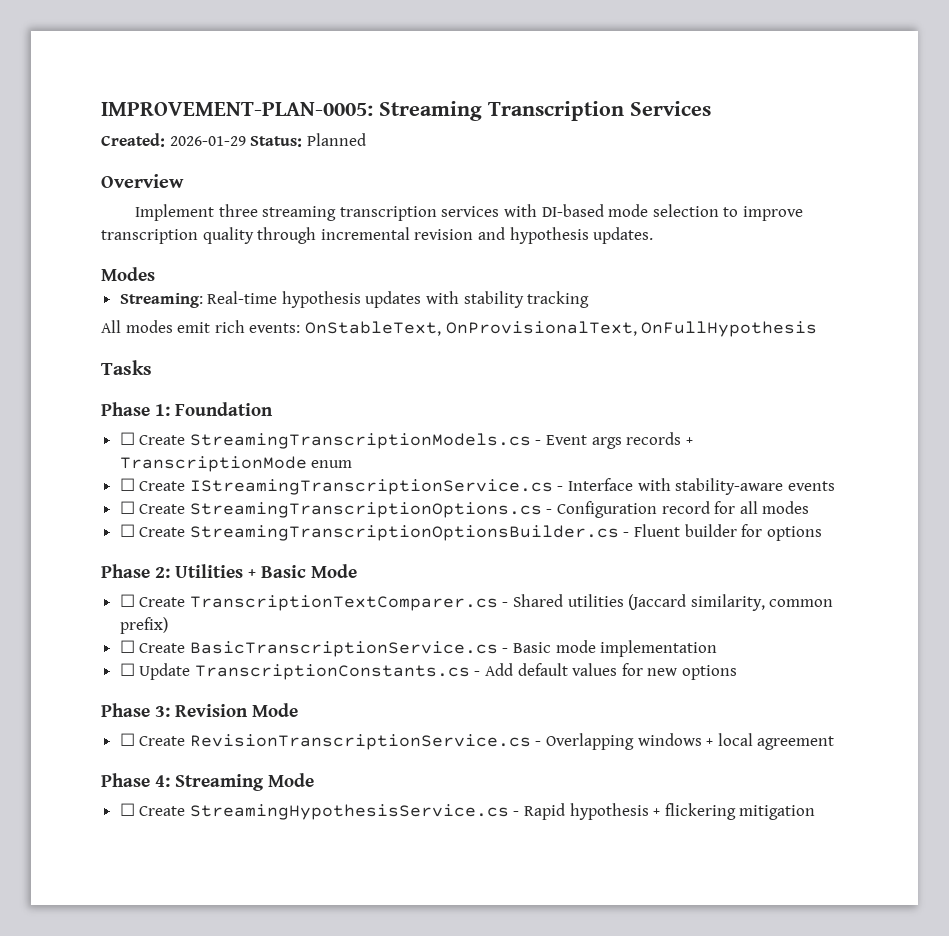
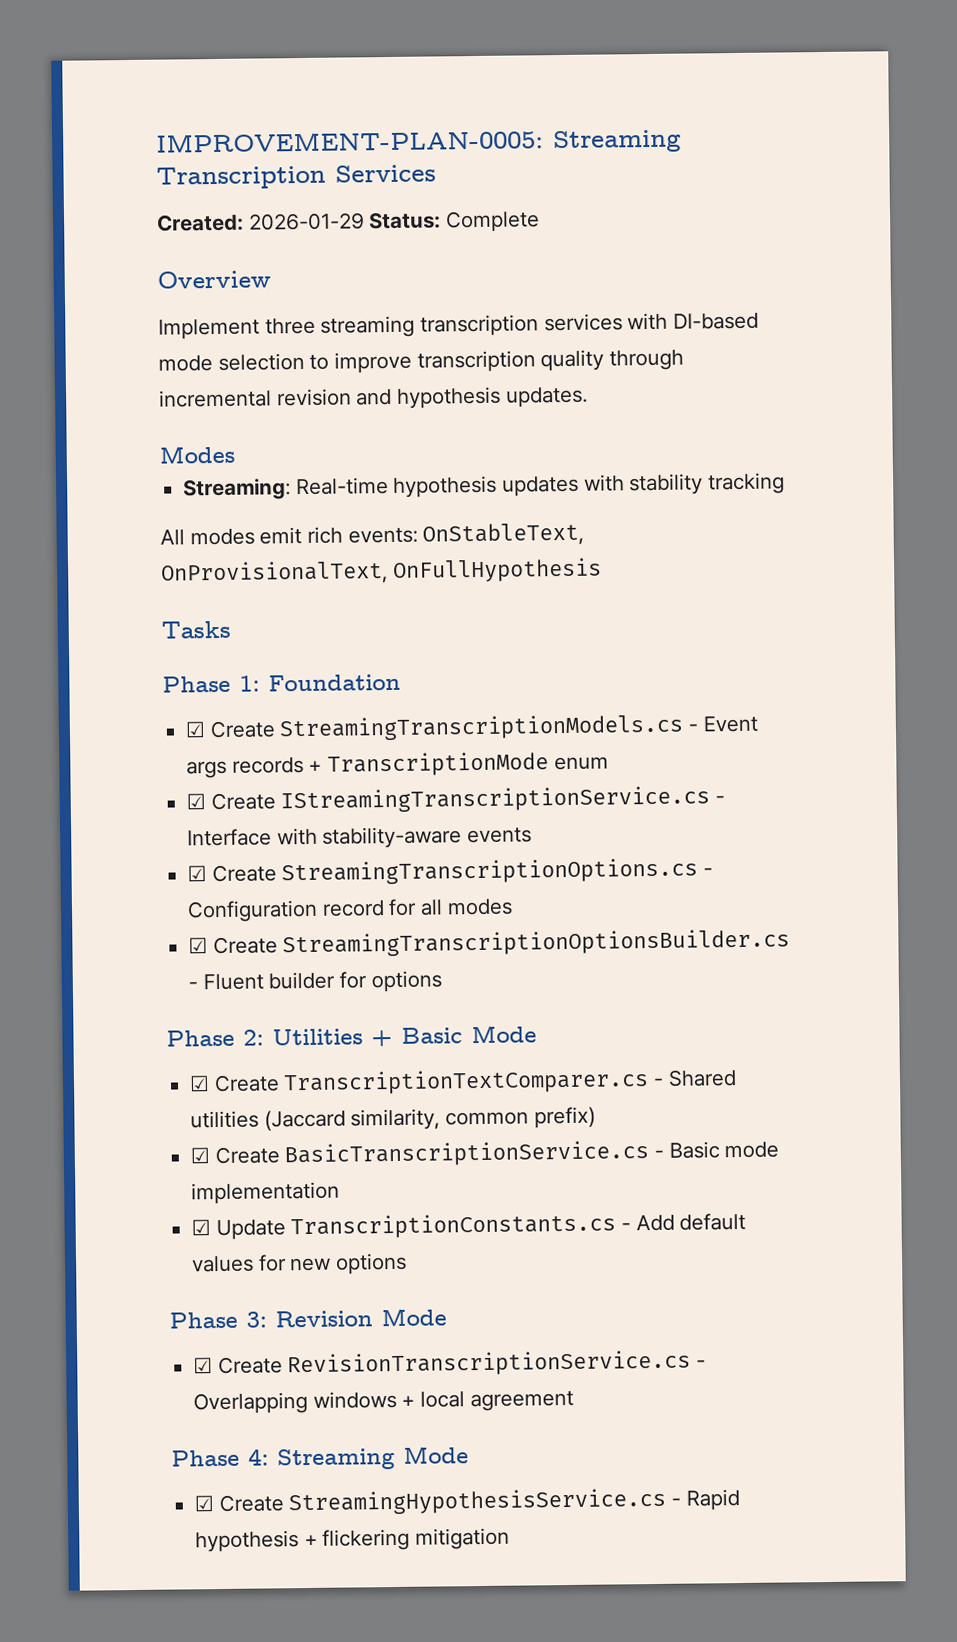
[306,133,366,146] Planned -> [445,210,541,233] Complete
[119,432,135,445] ☐ -> [185,721,207,738] ☑
[119,478,135,491] ☐ -> [186,793,207,810] ☑
[119,501,135,514] ☐ -> [187,865,208,882] ☑
[119,524,135,537] ☐ -> [188,937,209,954] ☑
[119,594,135,607] ☐ -> [189,1075,211,1092] ☑
[119,640,135,653] ☐ -> [190,1147,211,1164] ☑
[119,663,135,676] ☐ -> [191,1219,212,1236] ☑
[119,733,135,746] ☐ -> [193,1357,214,1374] ☑
[119,803,135,816] ☐ -> [194,1495,215,1512] ☑

